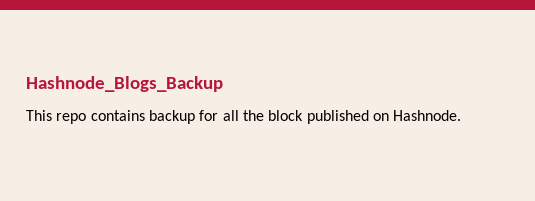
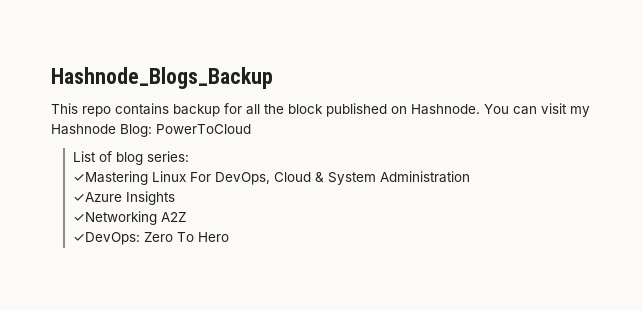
(462, 115) none -> [484,103,590,117] [51,124,251,137] [72,151,189,165] [72,171,470,185] [72,191,175,205] [72,211,186,225] [72,232,229,245] You can visit my Hashnode Blog: PowerToCloud // List of blog series: // ✓Mastering Linux For DevOps, Cloud & System Administration // ✓Azure Insights // ✓Networking A2Z // ✓DevOps: Zero To Hero

